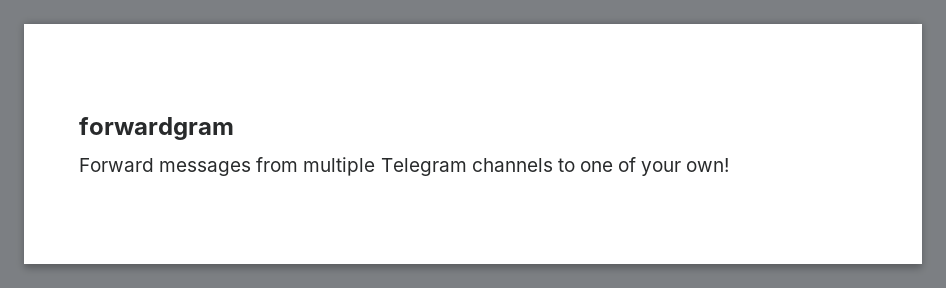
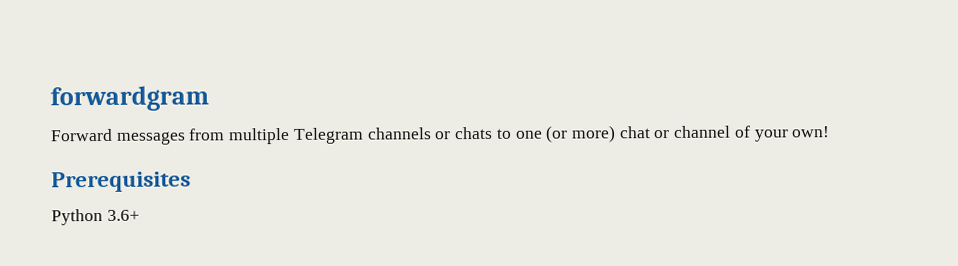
[557,158,613,172] to one -> [434,125,732,143] or chats to one (or more) chat or channel
(730, 165) none -> [51,171,191,193] [51,208,140,226] // Prerequisites // Python 3.6+

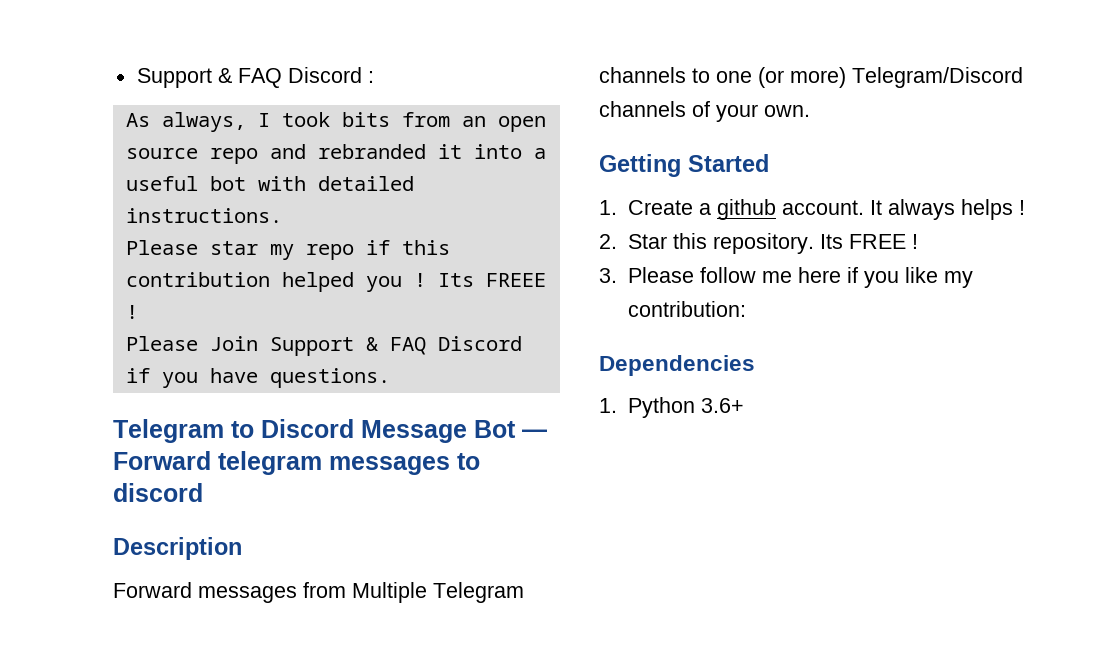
[50,85,209,112] forwardgram -> [136,67,374,88] [125,112,546,132] [125,144,546,164] [125,176,414,191] [125,208,282,223] [125,240,450,260] [125,272,546,292] [125,305,138,319] [125,336,522,356] [125,368,390,388] [113,419,547,443] [113,451,480,475] [113,483,203,502] [113,537,242,560] Support & FAQ Discord : // As always, I took bits from an open source repo and rebranded it into a useful bot with detailed instructions. // Please star my repo if this contribution helped you ! Its FREEE ! // Please Join Support & FAQ Discord if you have questions. // Telegram to Discord Message Bot — Forward telegram messages to discord // Description
[228,127,291,145] multiple -> [352,582,427,603] Multiple
[434,126,494,140] or chats -> (686, 75) none
[618,125,831,142] [51,171,191,193] chat or channel of your own! // Prerequisites // -> [852,67,1023,88] [599,101,810,122] [599,154,769,177] [599,199,1025,220] [599,233,918,254] [599,267,973,288] [627,301,746,317] [599,355,755,376] [599,398,617,413] Telegram/Discord channels of your own. // Getting Started // 1. Create a github account. It always helps ! // 2. Star this repository. Its FREE ! // 3. Please follow me here if you like my contribution: // Dependencies // 1.

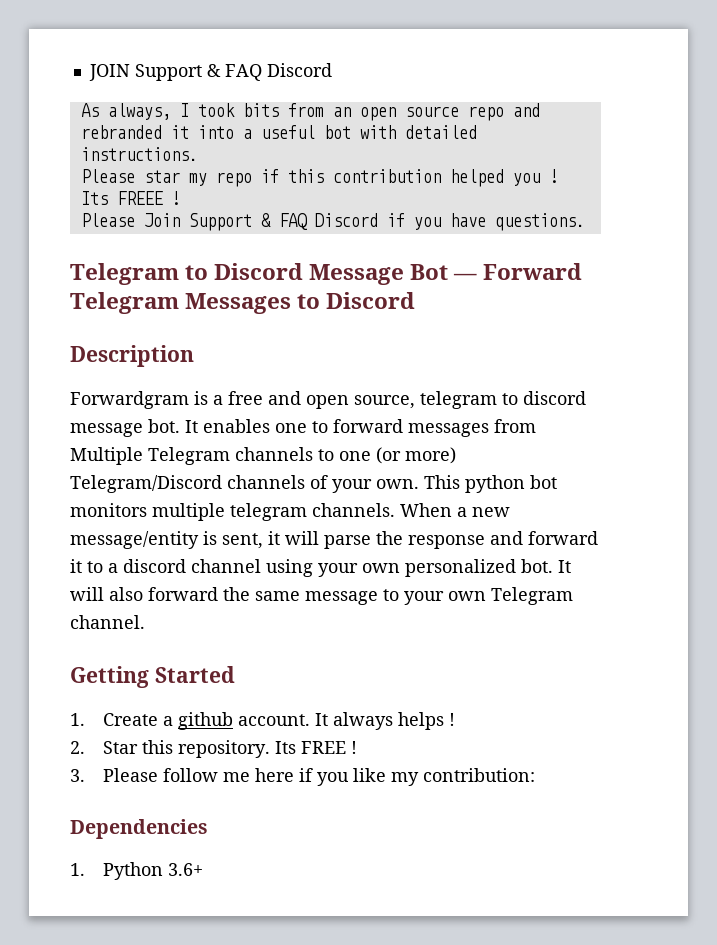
[136,67,374,88] Support & FAQ Discord : -> [88,63,332,81] JOIN Support & FAQ Discord
[218,451,480,475] [113,483,203,502] [113,537,242,560] [113,582,192,598] telegram messages to discord // Description // Forward -> [70,292,416,314] [70,345,194,367] [70,391,586,409] [70,419,403,437] Telegram Messages to Discord // Description // Forwardgram is a free and open source, telegram to discord message bot. It enables one to forward
(810, 111) none -> [424,475,557,493] [70,503,510,521] [70,531,598,549] [70,559,571,577] [70,587,573,605] [70,615,145,629] This python bot monitors multiple telegram channels. When a new message/entity is sent, it will parse the response and forward it to a discord channel using your own personalized bot. It will also forward the same message to your own Telegram channel.

